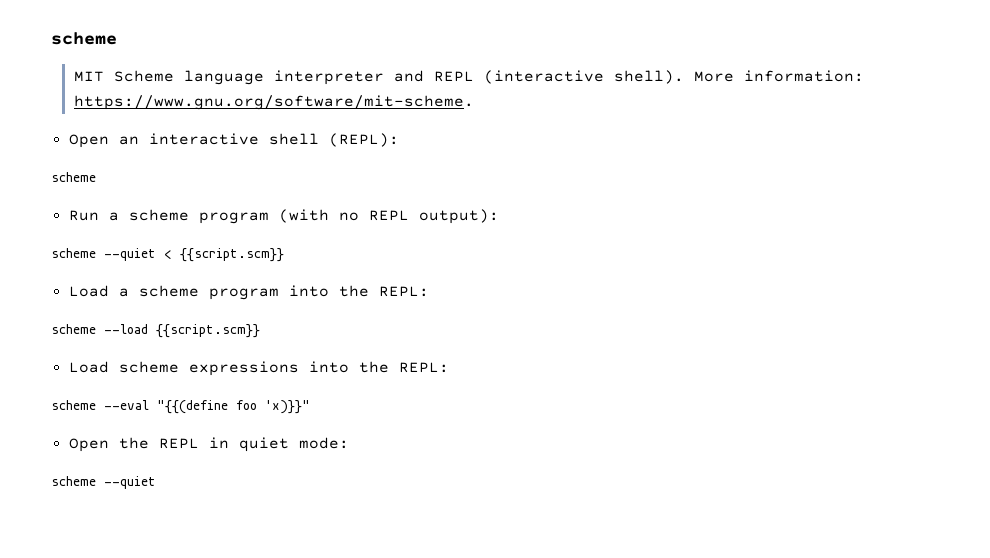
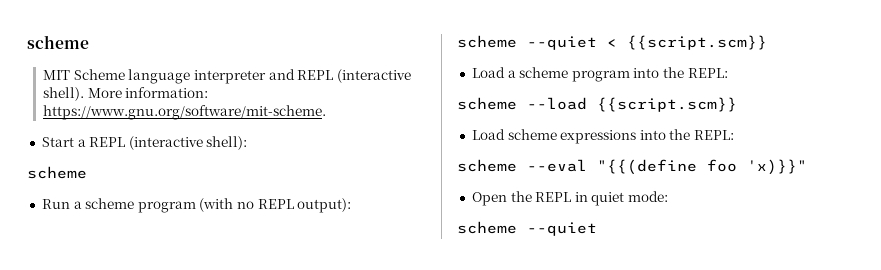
[68,133,399,148] Open an interactive shell (REPL): -> [41,136,248,150] Start a REPL (interactive shell):

